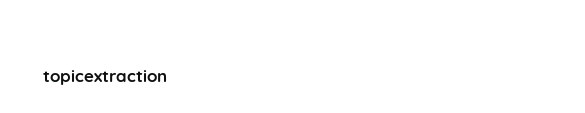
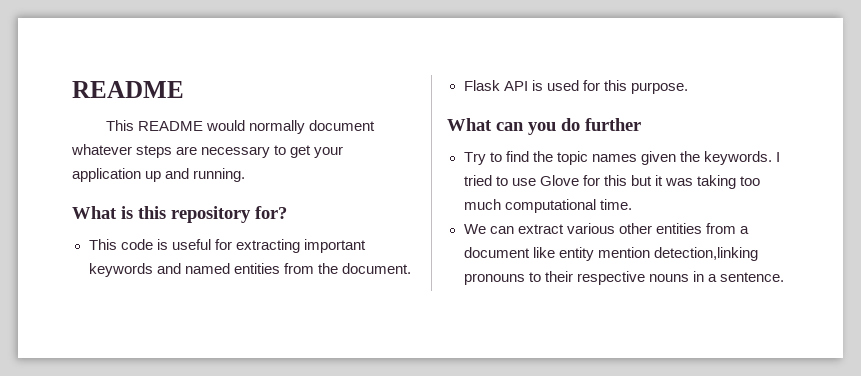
[43,70,167,85] topicextraction -> [72,81,184,98] [106,120,376,134] [71,144,344,158] [72,168,246,182] [72,206,287,223] [88,239,366,253] [88,263,411,277] [463,80,688,94] [447,118,641,135] [463,151,780,165] [463,175,760,189] [463,199,632,213] [463,223,749,234] [463,247,758,261] [463,271,784,285] README // This README would normally document whatever steps are necessary to get your application up and running. // What is this repository for? // This code is useful for extracting important keywords and named entities from the document. // Flask API is used for this purpose. // What can you do further // Try to find the topic names given the keywords. I tried to use Glove for this but it was taking too much computational time. // We can extract various other entities from a document like entity mention detection,linking pronouns to their respective nouns in a sentence.

